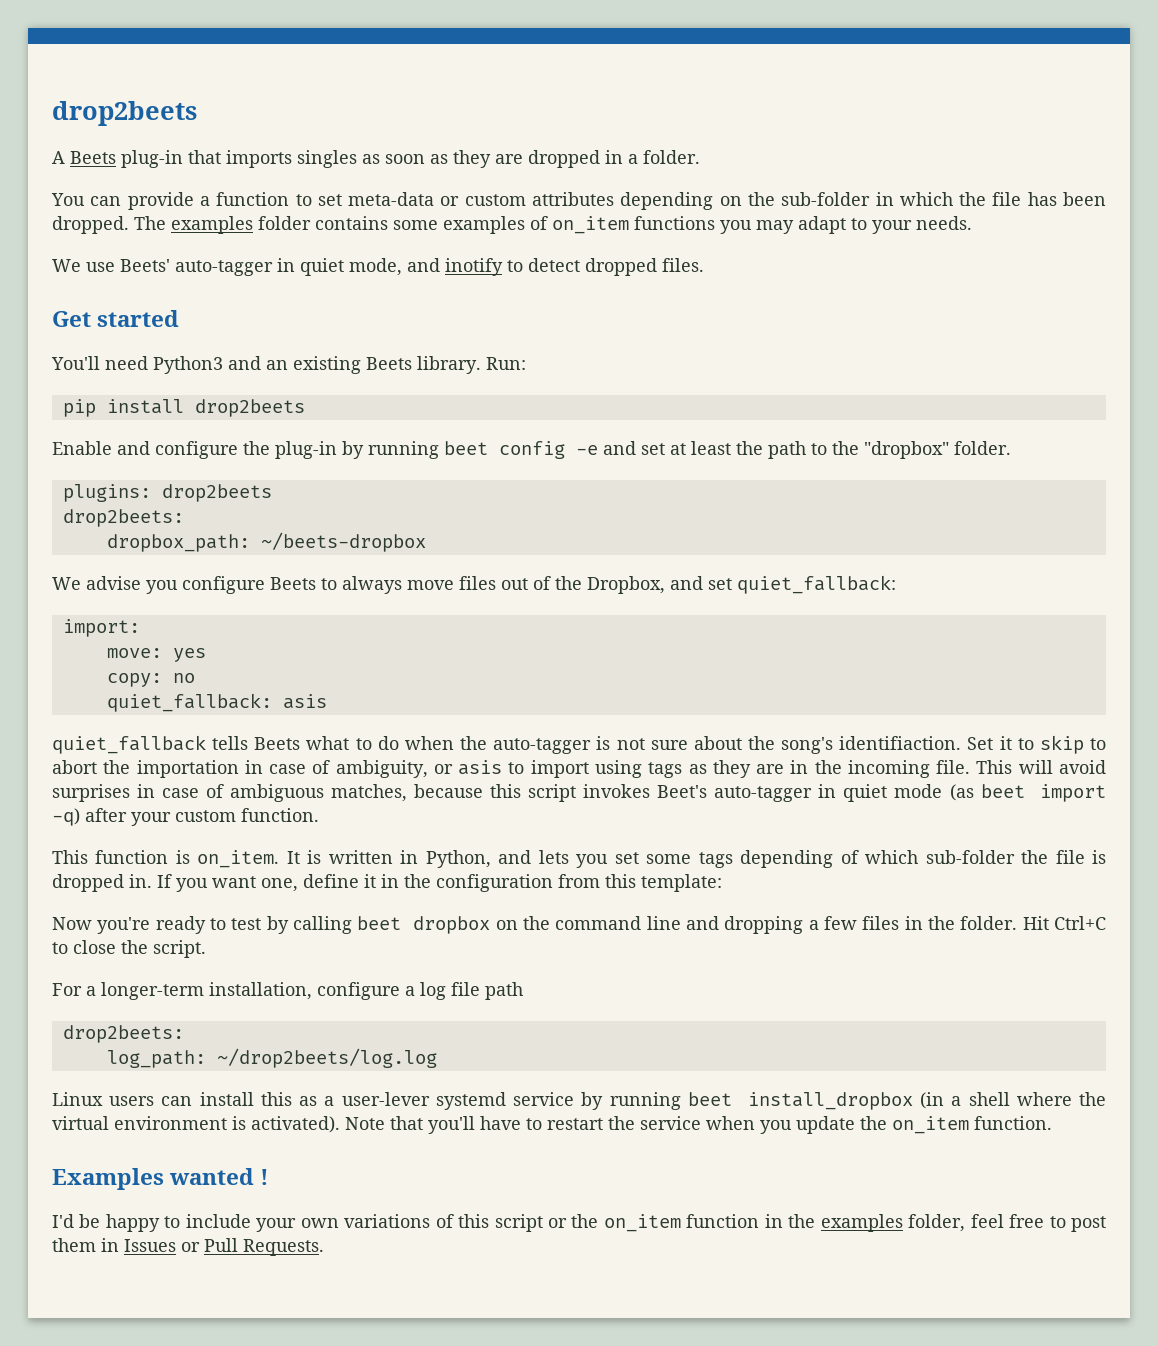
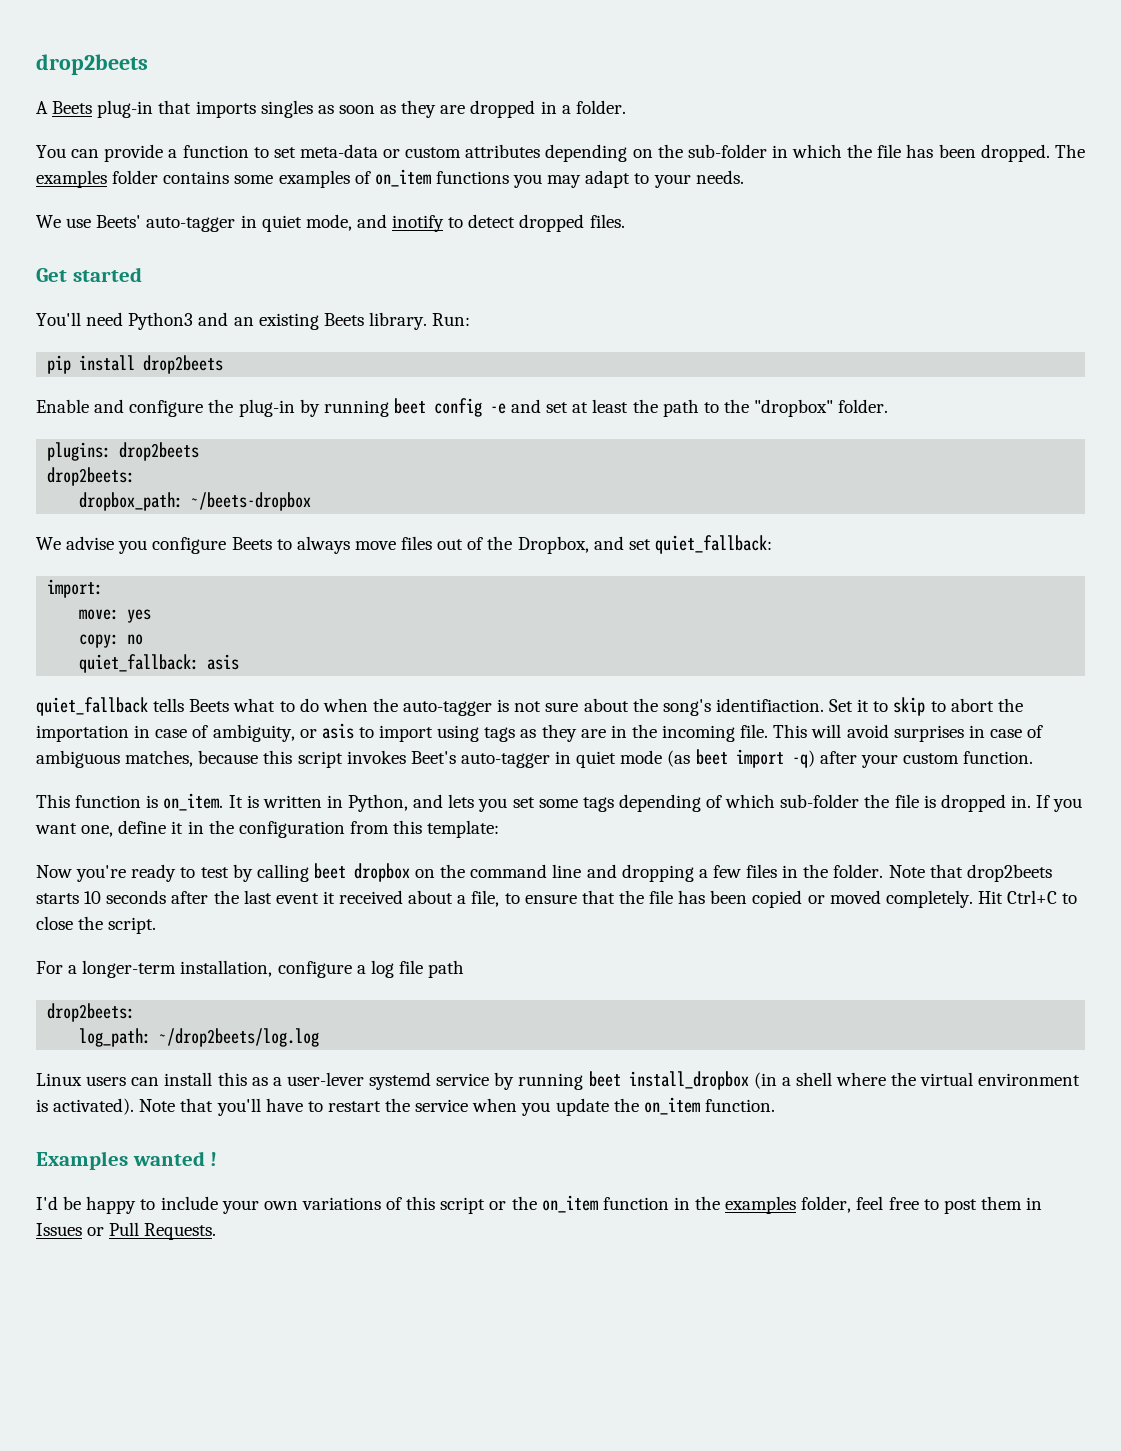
(1018, 923) none -> [888,864,1052,882] [36,890,973,908] Note that drop2beets starts 10 seconds after the last event it received about a file, to ensure that the file has been copied or moved completely.

